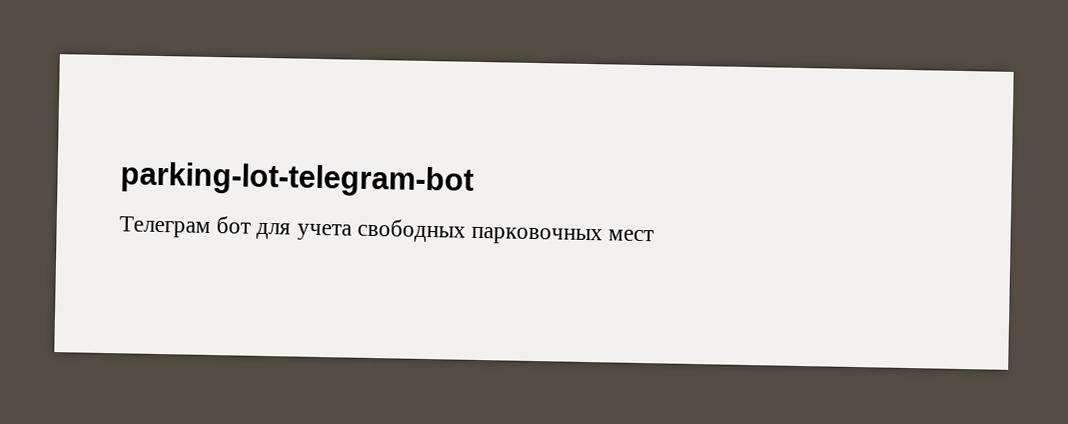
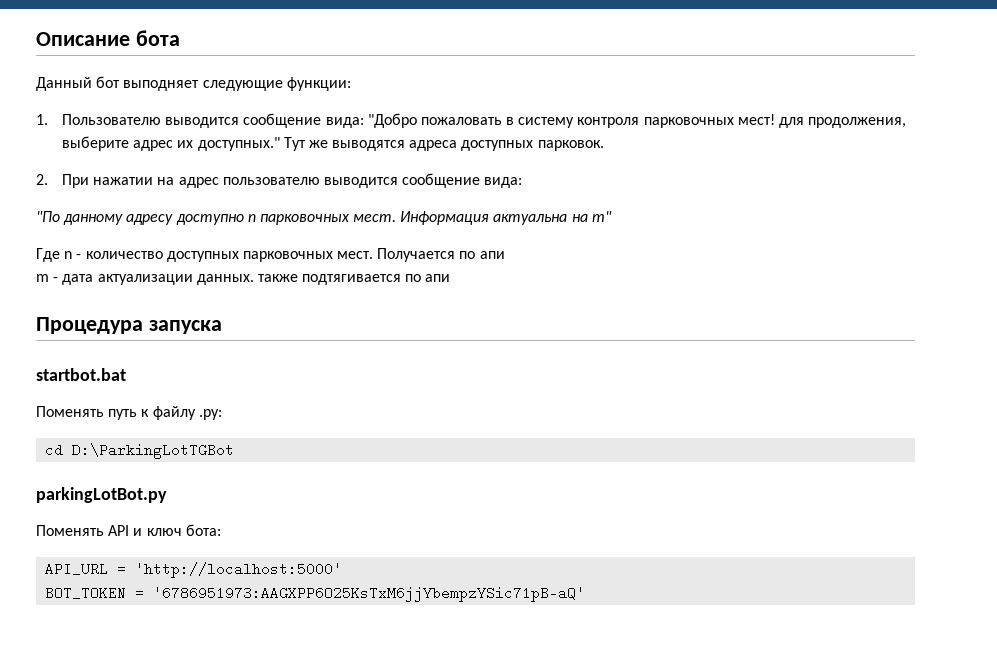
[120,161,474,198] [119,216,655,246] parking-lot-telegram-bot // Телеграм бот для учета свободных парковочных мест -> [36,30,180,46] [36,76,351,91] [36,113,907,128] [61,136,604,151] [36,173,523,188] [36,211,612,225] [36,248,505,262] [36,274,451,285] [36,317,222,334] [36,368,126,381] [36,406,222,420] [45,443,235,459] [36,487,167,503] [36,524,221,536] [45,562,343,578] [45,586,586,602] Описание бота // Данный бот выподняет следующие функции: // 1. Пользователю выводится сообщение вида: "Добро пожаловать в систему контроля парковочных мест! для продолжения, выберите адрес их доступных." Тут же выводятся адреса доступных парковок. // 2. При нажатии на адрес пользователю выводится сообщение вида: // "По данному адресу доступно n парковочных мест. Информация актуальна на m" // Где n - количество доступных парковочных мест. Получается по апи // m - дата актуализации данных. также подтягивается по апи // Процедура запуска // startbot.bat // Поменять путь к файлу .py: // cd D:\ParkingLotTGBot // parkingLotBot.py // Поменять API и ключ бота: // API_URL = 'http://localhost:5000' // BOT_TOKEN = '6786951973:AAGXPP6O25KsTxM6jjYbempzYSic71pB-aQ'

